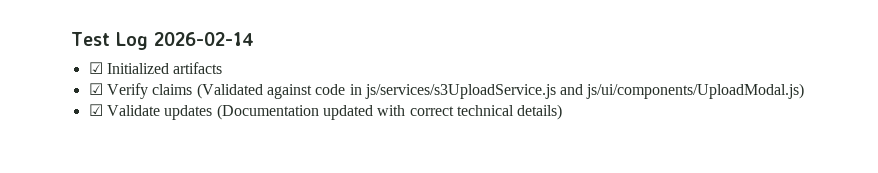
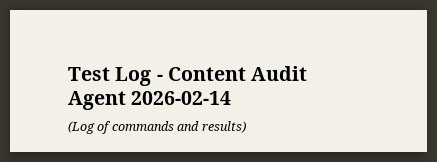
[153,32,254,46] [88,62,223,74] [88,83,805,99] [88,104,563,120] 2026-02-14 // ☑ Initialized artifacts // ☑ Verify claims (Validated against code in js/services/s3UploadService.js and js/ui/components/UploadModal.js) // ☑ Validate updates (Documentation updated with correct technical details) -> [156,66,308,81] [68,91,232,110] [68,121,246,134] - Content Audit Agent 2026-02-14 // (Log of commands and results)

